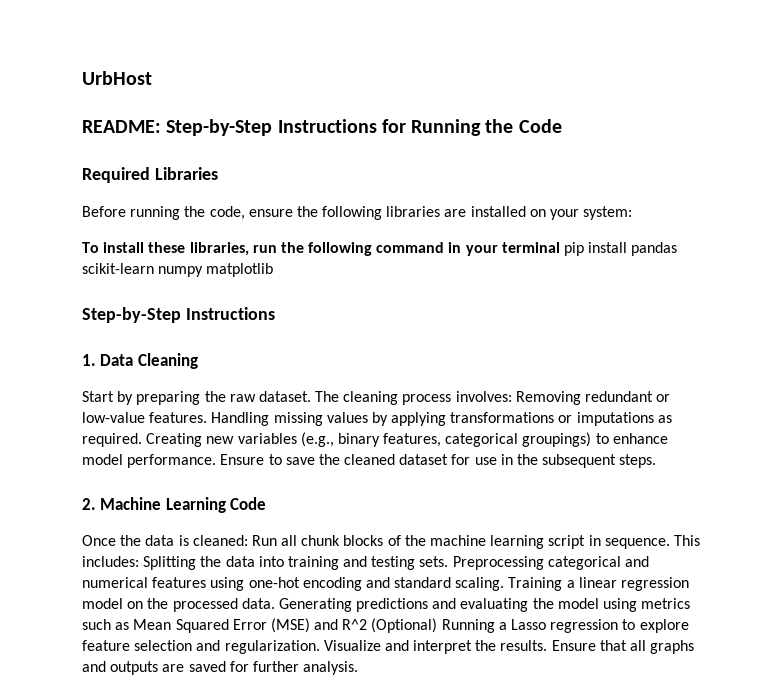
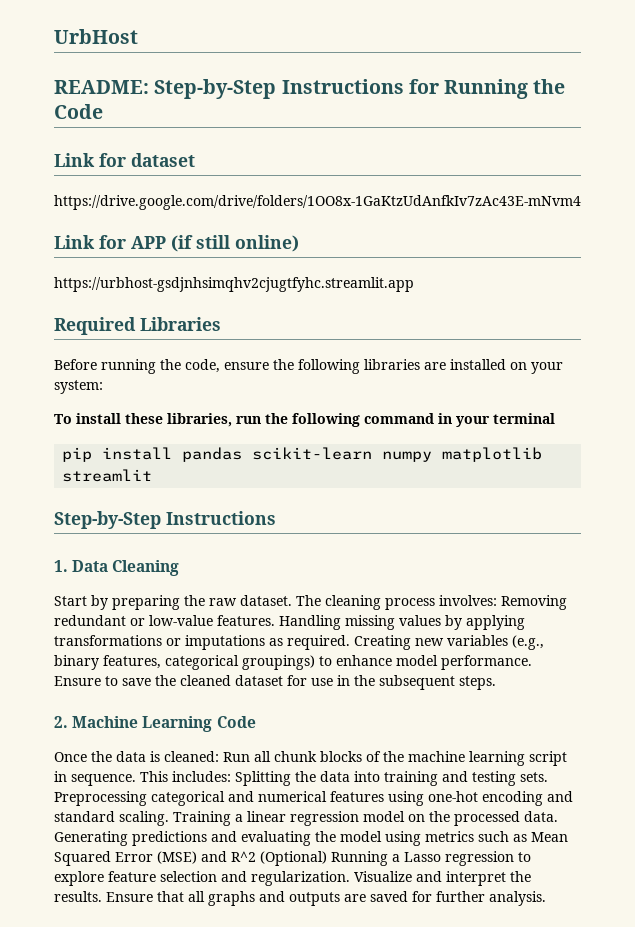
(562, 126) none -> [54,153,195,167] [54,195,581,210] [54,235,299,252] [54,277,414,292] // Link for dataset // https://drive.google.com/drive/folders/1OO8x-1GaKtzUdAnfkIv7zAc43E-mNvm4 // Link for APP (if still online) // https://urbhost-gsdjnhsimqhv2cjugtfyhc.streamlit.app
(560, 247) none -> (555, 418) //
(274, 270) none -> [62,469,153,482] streamlit

